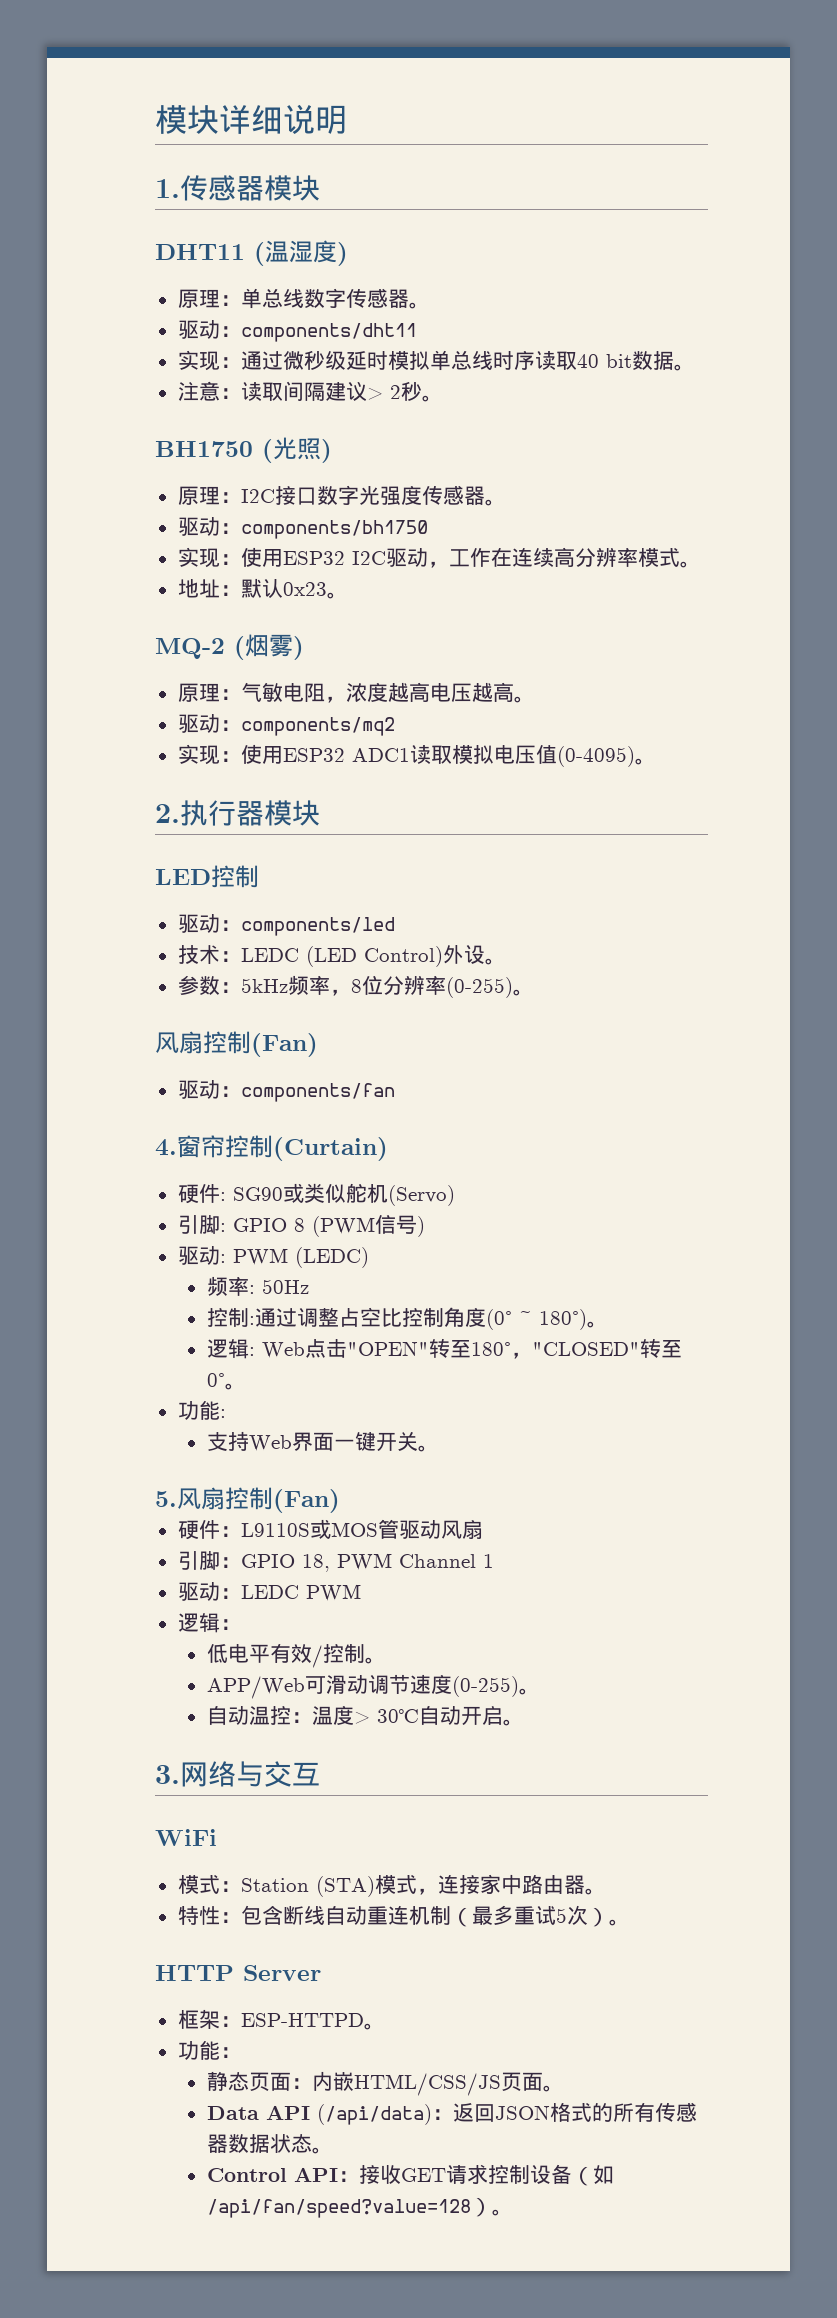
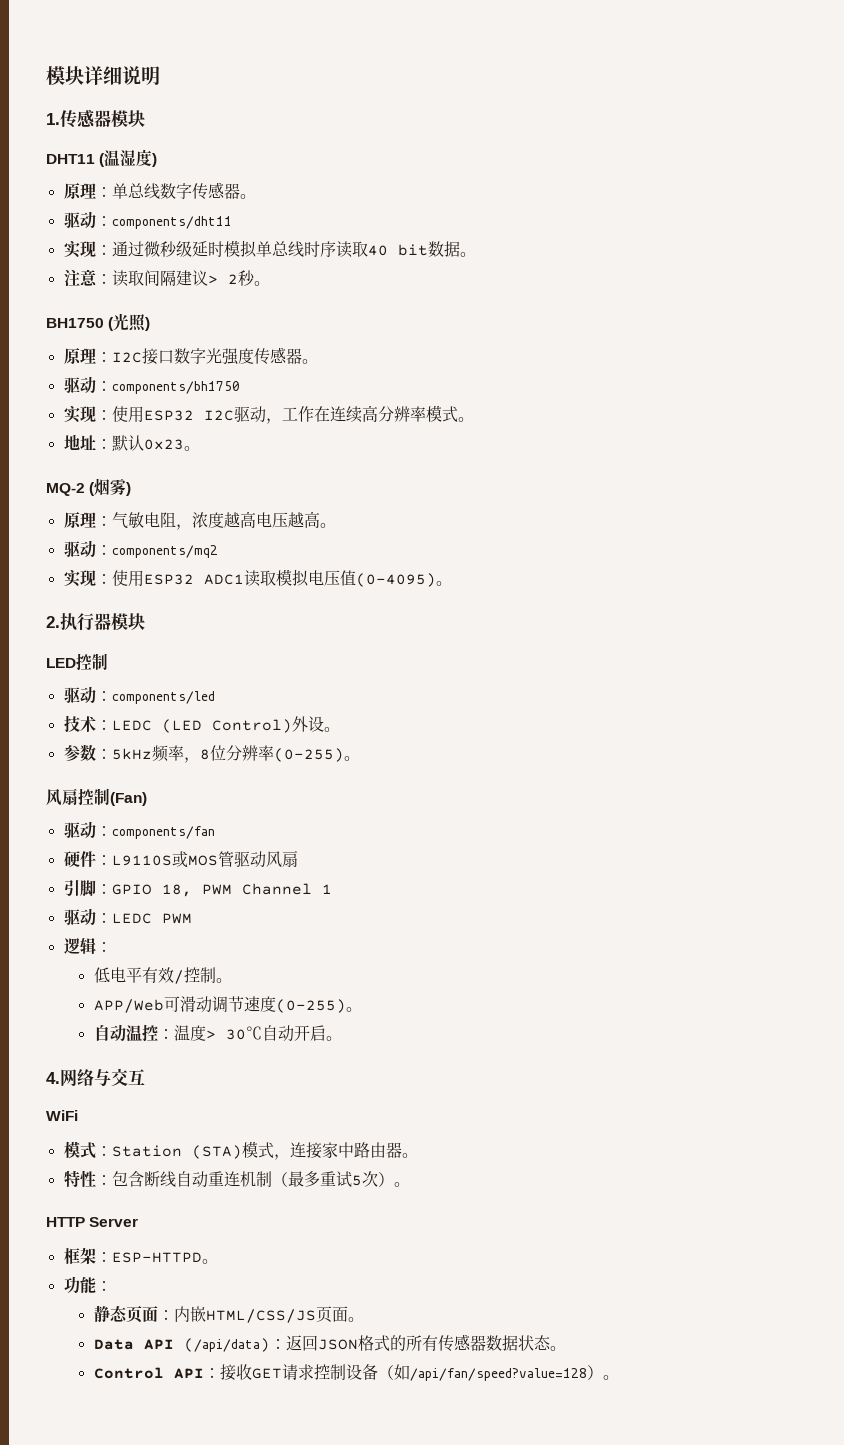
[155,1135,388,1161] [177,1183,455,1206] [177,1215,425,1237] [177,1246,369,1268] [206,1276,309,1296] [206,1307,608,1330] [206,1338,682,1359] [206,1373,246,1390] [177,1400,226,1420] [206,1431,439,1452] [155,1487,340,1513] // 4.窗帘控制(Curtain) // 硬件: SG90或类似舵机(Servo) // 引脚: GPIO 8 (PWM信号) // 驱动: PWM (LEDC) // 频率: 50Hz // 控制:通过调整占空比控制角度(0° ~ 180°)。 // 逻辑: Web点击"OPEN"转至180°，"CLOSED"转至0°。 // 功能: // 支持Web界面一键开关。 // 5.风扇控制(Fan) -> (215, 832) none
[155,1765,180,1784] 3. -> [46,1072,60,1084] 4.

